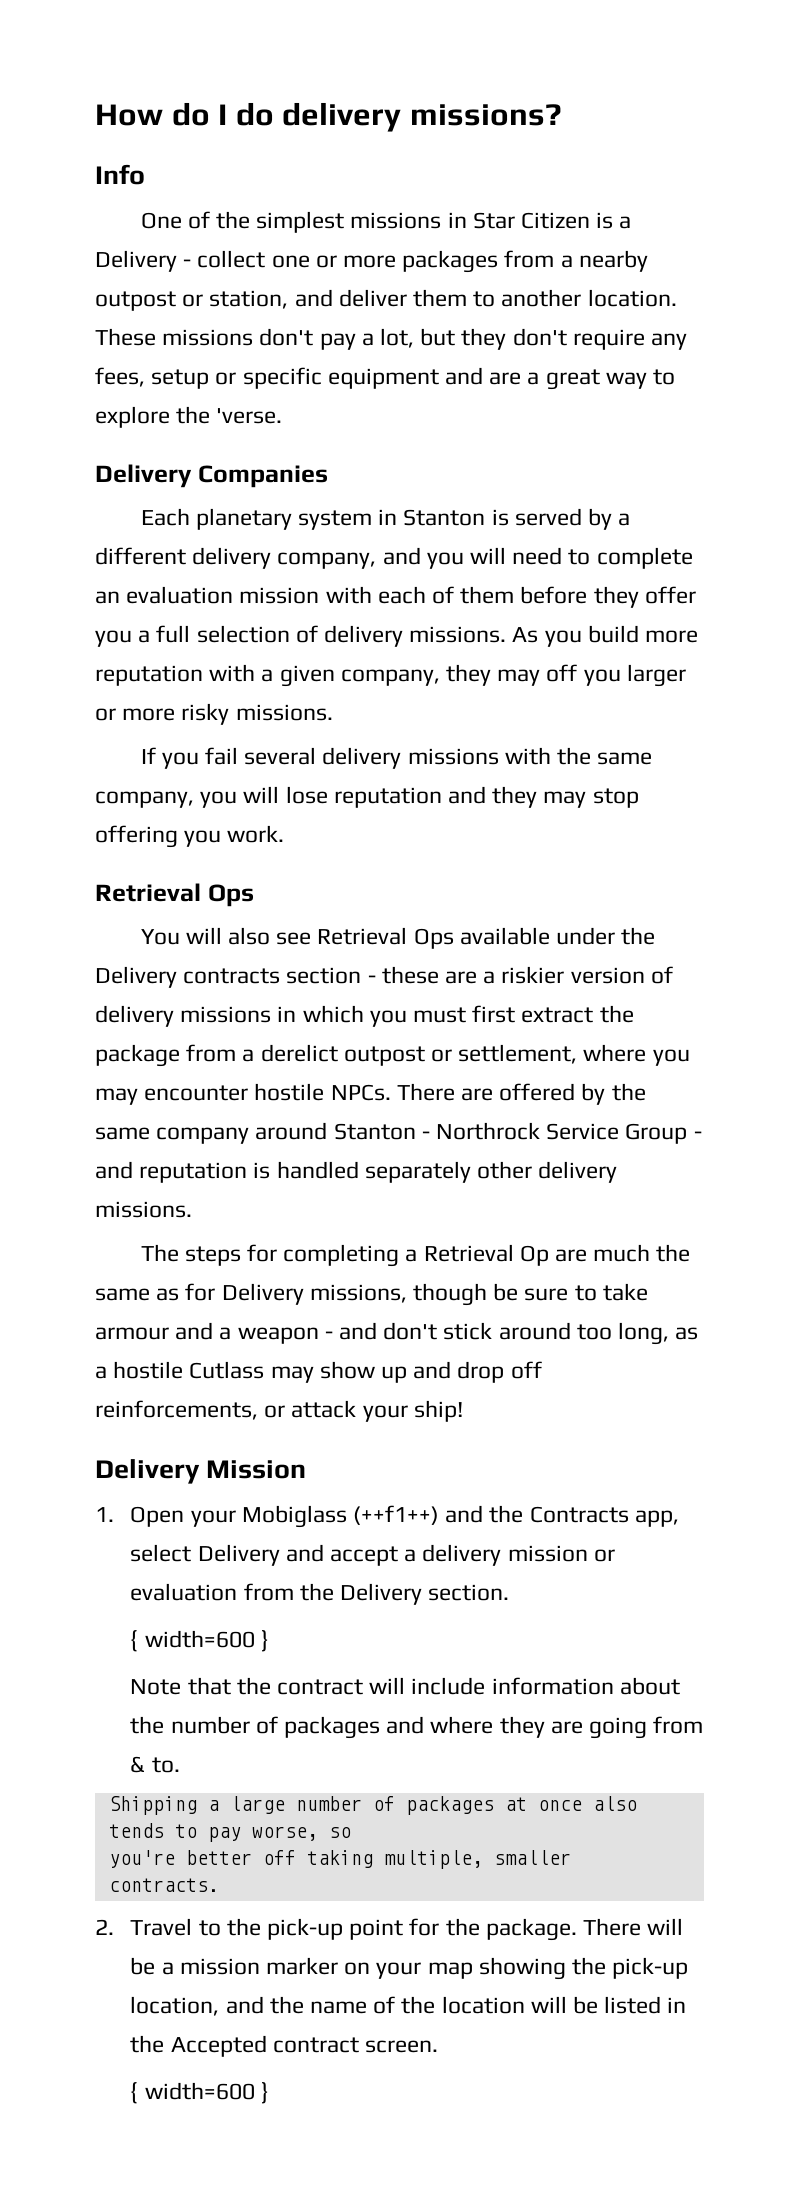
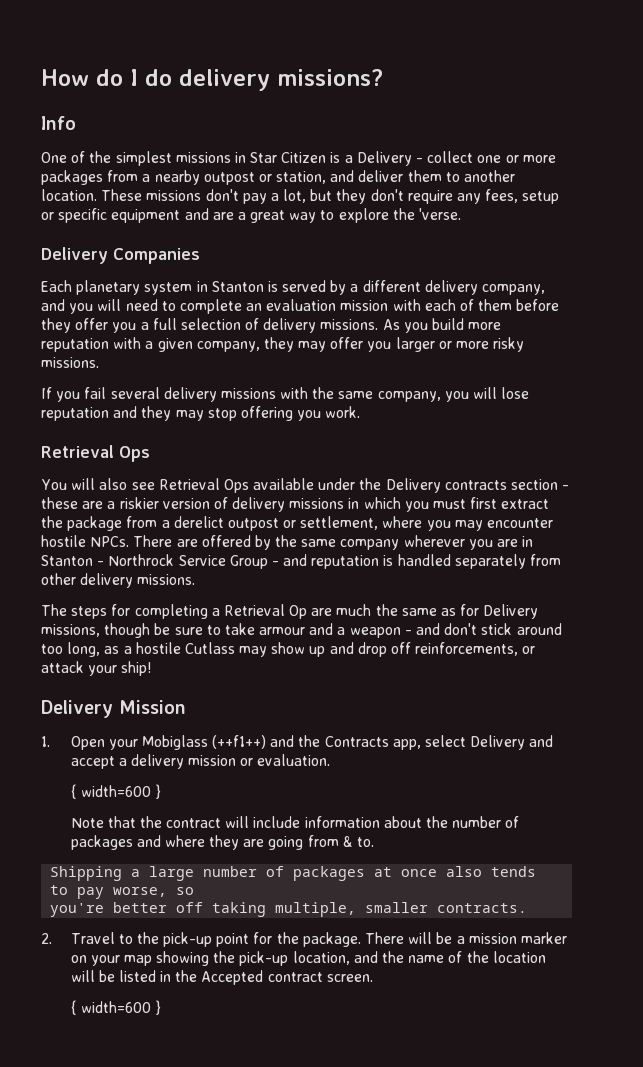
[546,664,578,682] off -> [330,337,364,349] offer
[255,1122,328,1140] around -> [403,535,534,550] wherever you are in
(471, 1172) none -> [530,554,562,566] from
[130,1583,510,1605] evaluation from the Delivery section. -> [257,754,331,766] evaluation.

